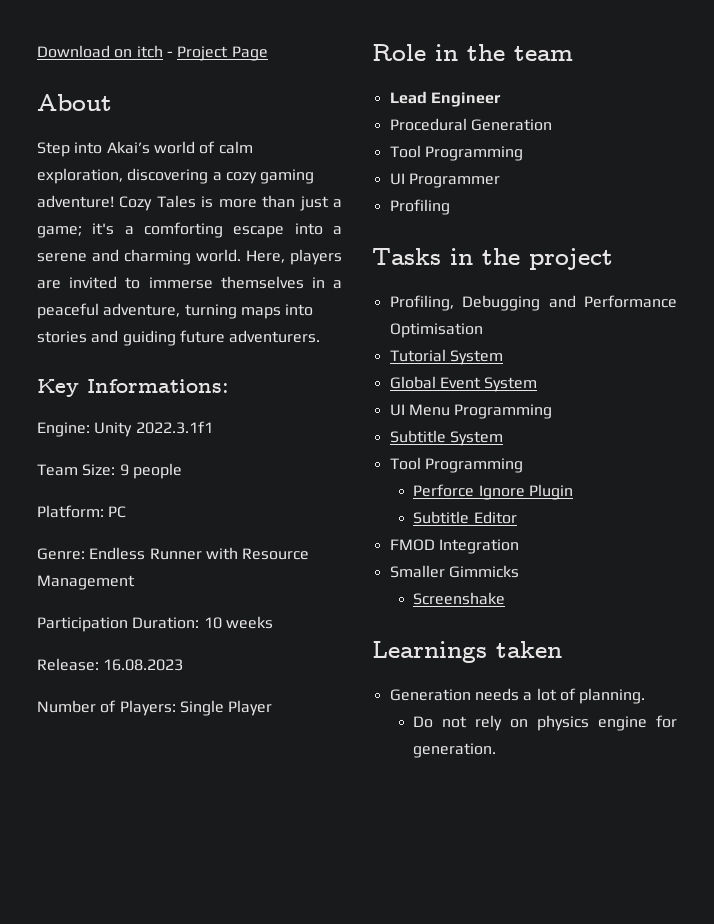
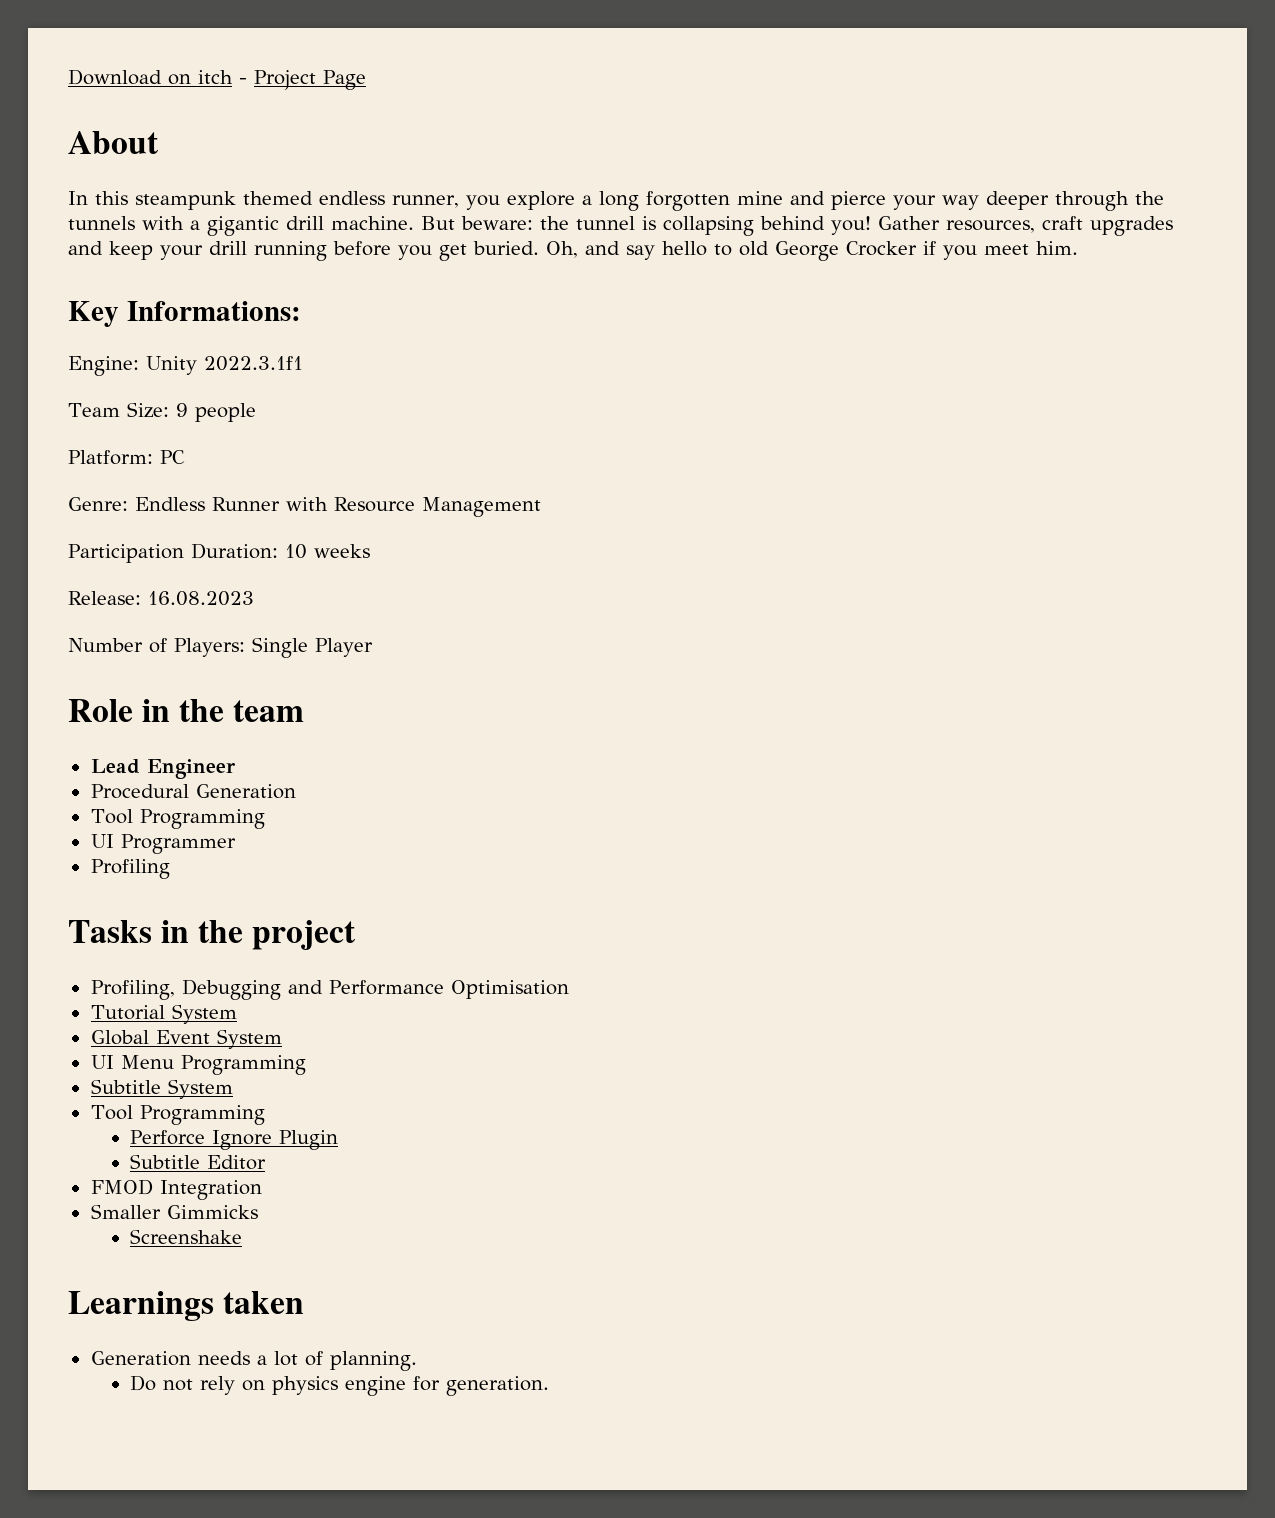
[37,141,253,157] [37,168,315,184] [37,195,342,211] [37,222,342,238] [37,249,342,265] [37,276,343,289] [37,303,314,319] [37,330,321,346] Step into Akai’s world of calm exploration, discovering a cozy gaming adventure! Cozy Tales is more than just a game; it's a comforting escape into a serene and charming world. Here, players are invited to immerse themselves in a peaceful adventure, turning maps into stories and guiding future adventurers. -> [68,191,1164,211] [68,216,1173,236] [68,241,1078,261] In this steampunk themed endless runner, you explore a long forgotten mine and pierce your way deeper through the tunnels with a gigantic drill machine. But beware: the tunnel is collapsing behind you! Gather resources, craft upgrades and keep your drill running before you get buried. Oh, and say hello to old George Crocker if you meet him.

